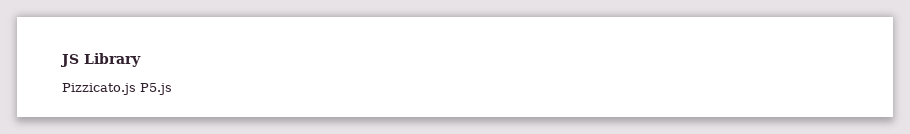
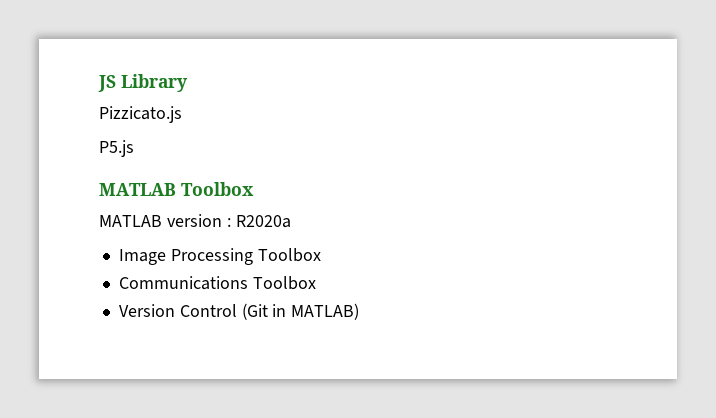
(136, 89) none -> (182, 114) //
(172, 89) none -> [99,182,254,196] [99,214,291,228] [118,248,321,265] [118,276,316,290] [118,303,360,320] // MATLAB Toolbox // MATLAB version : R2020a // Image Processing Toolbox // Communications Toolbox // Version Control (Git in MATLAB)

